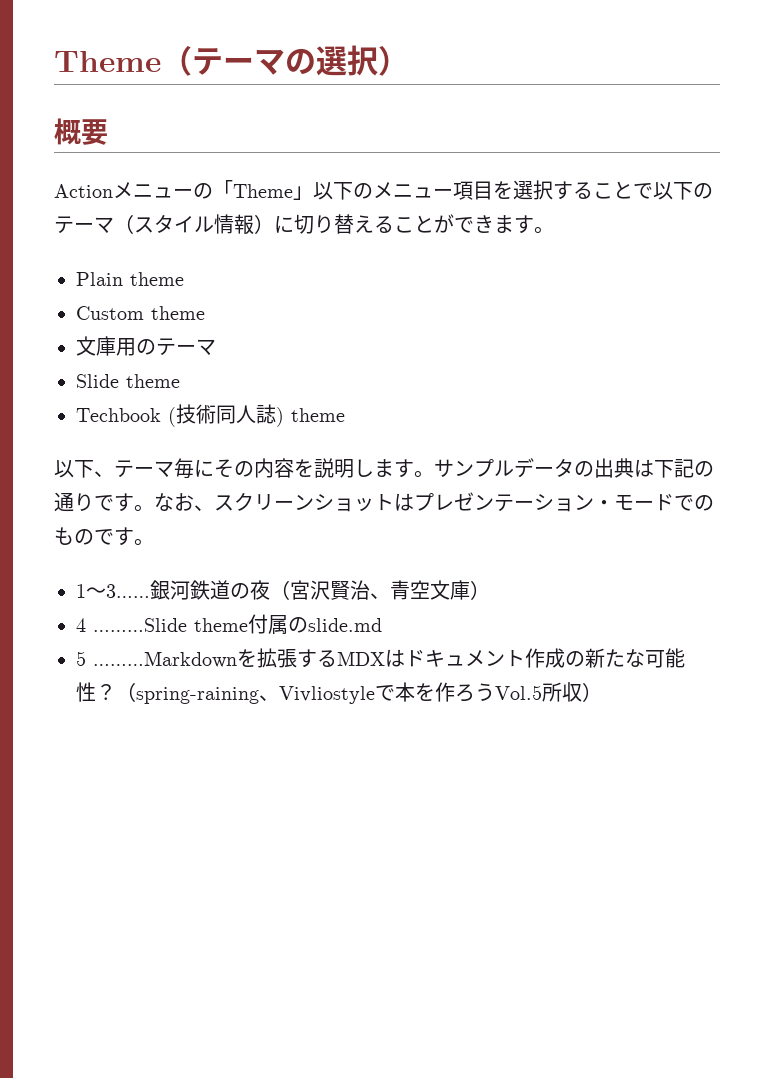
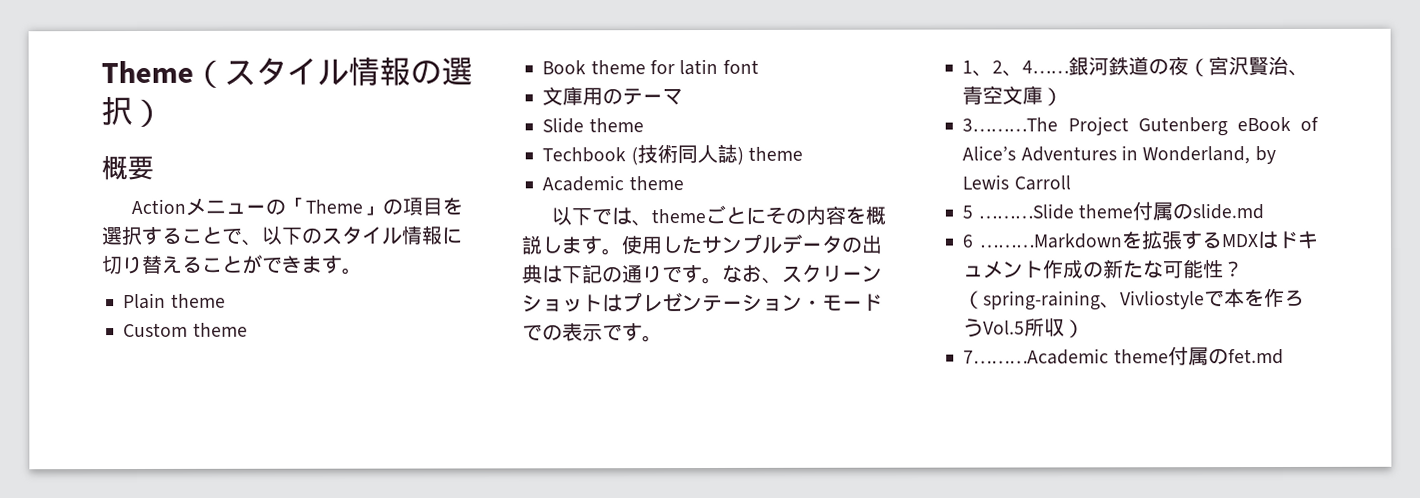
[192,48,285,75] テーマ -> [224,56,411,86] スタイル情報
[313,182,453,200] 以下のメニュー -> [382,198,404,215] の
[653,182,713,200] [54,214,274,235] 以下のテーマ（スタイル情報） -> [241,225,442,246] 、以下のスタイル情報
(205, 313) none -> [542,58,759,76] // Book theme for latin font
[54,458,194,479] // 以下、テーマ毎 -> [542,175,684,192] [551,204,747,227] // Academic theme // 以下では、themeごと
[314,458,354,478] 説明 -> [865,205,887,225] [521,235,543,255] 概説
(434, 474) none -> [621,235,703,255] 使用した
[54,527,94,545] もの -> [562,322,603,342] 表示
[86,584,150,598] 〜3…… -> [972,60,1070,77] 、2、4……
[76,618,86,632] 4 -> [962,116,1319,137] [962,145,1276,165] [962,174,1071,191] [962,205,974,219] 3………The Project Gutenberg eBook of Alice’s Adventures in Wonderland, by Lewis Carroll // 5
[76,651,86,666] 5 -> [962,234,974,248] 6
(602, 692) none -> [963,346,1284,366] // 7………Academic theme付属のfet.md

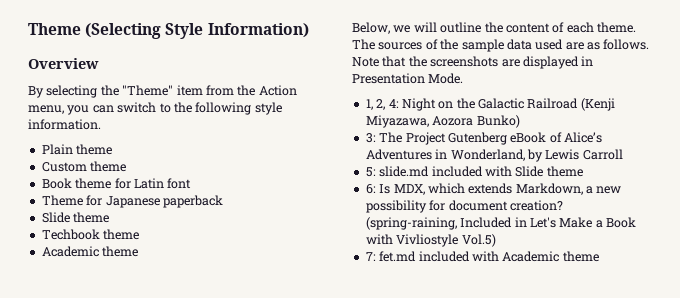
[101,56,473,88] [101,96,164,128] [101,155,154,181] [131,197,464,216] [101,225,462,246] [102,254,363,275] Theme（スタイル情報の選択） // 概要 // Actionメニューの「Theme」の項目を選択することで、以下のスタイル情報に切り替えることができます。 -> [28,23,309,39] [28,58,99,69] [28,85,297,98] [28,102,282,115] [28,119,101,130] Theme (Selecting Style Information) // Overview // By selecting the "Theme" item from the Action menu, you can switch to the following style information.
[679,58,719,76] latin -> [133,178,164,189] Latin
[542,86,684,106] 文庫用のテーマ -> [41,195,223,208] Theme for Japanese paperback
[630,143,744,166] (技術同人誌) -> (100, 234) none
[551,204,887,227] [521,233,883,256] [522,264,883,285] [522,292,883,313] [522,322,663,343] [962,55,1310,78] [962,85,1064,107] [962,117,1059,132] 以下では、themeごとにその内容を概説します。使用したサンプルデータの出典は下記の通りです。なお、スクリーンショットはプレゼンテーション・モードでの表示です。 // 1、2、4……銀河鉄道の夜（宮沢賢治、青空文庫） // 3………The -> [352,22,636,34] [352,39,650,52] [352,56,594,69] [352,73,464,84] [365,98,615,111] [365,115,520,128] [365,132,403,143] Below, we will outline the content of each theme. The sources of the sample data used are as follows. Note that the screenshots are displayed in Presentation Mode. // 1, 2, 4: Night on the Galactic Railroad (Kenji Miyazawa, Aozora Bunko) // 3: The
[962,201,1264,221] [962,230,1319,250] [963,259,1245,279] [963,287,1306,311] [963,317,1086,339] [963,346,1284,366] 5 ………Slide theme付属のslide.md // 6 ………Markdownを拡張するMDXはドキュメント作成の新たな可能性？（spring-raining、Vivliostyleで本を作ろうVol.5所収） // 7………Academic theme付属のfet.md -> [365,166,583,177] [365,183,622,195] [365,200,563,213] [365,217,636,230] [365,234,496,247] [365,251,599,262] 5: slide.md included with Slide theme // 6: Is MDX, which extends Markdown, a new possibility for document creation? (spring-raining, Included in Let's Make a Book with Vivliostyle Vol.5) // 7: fet.md included with Academic theme

